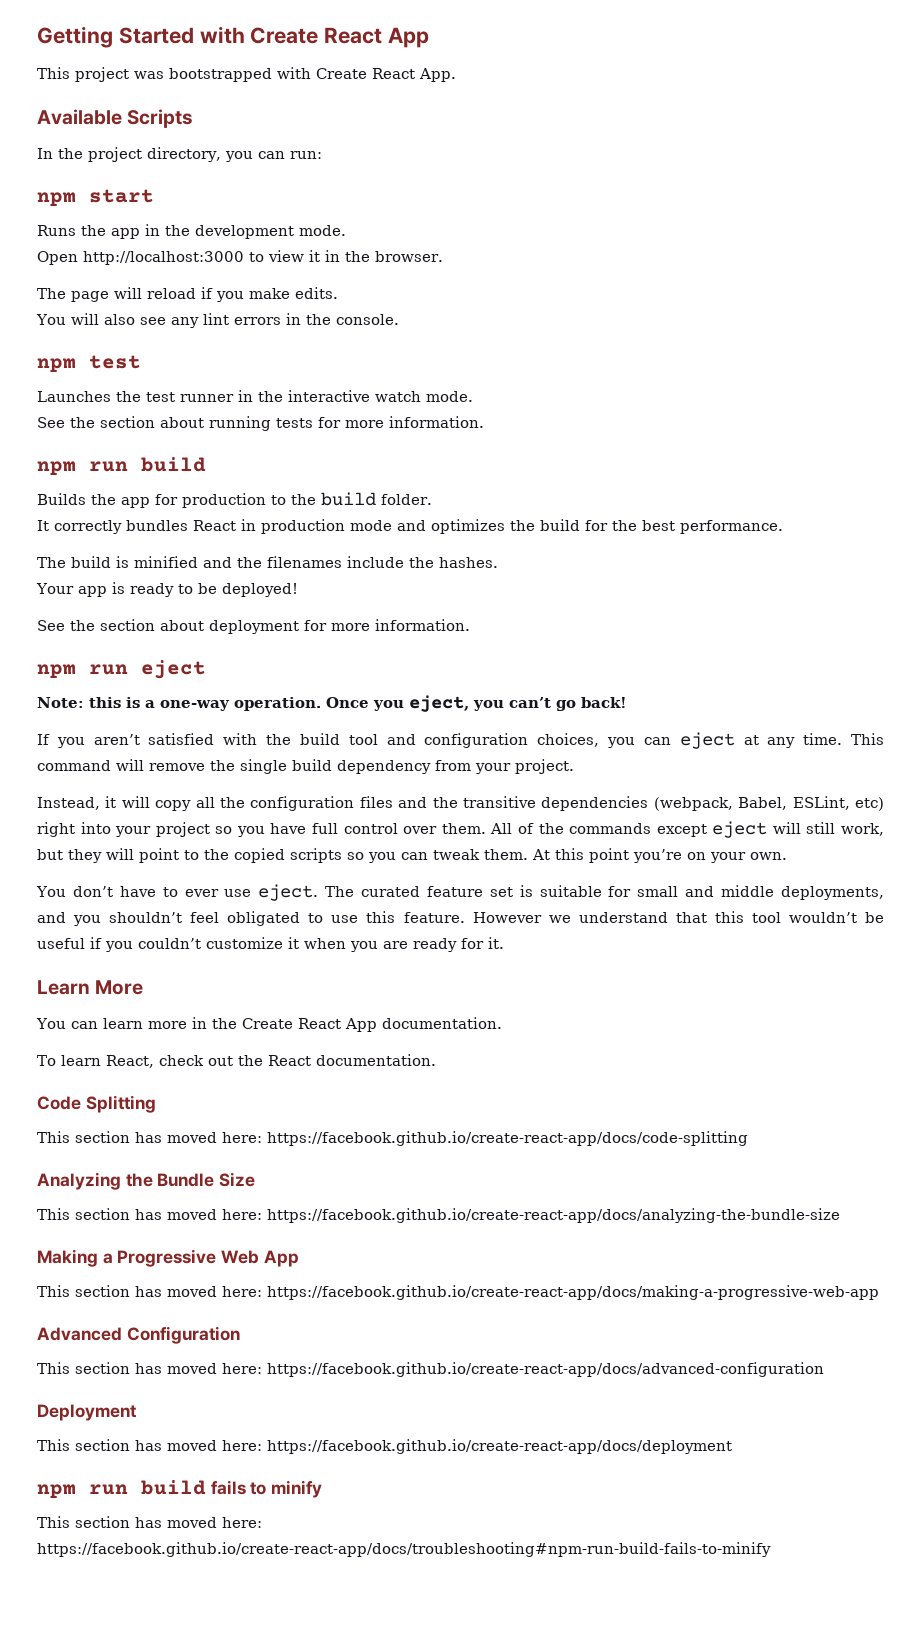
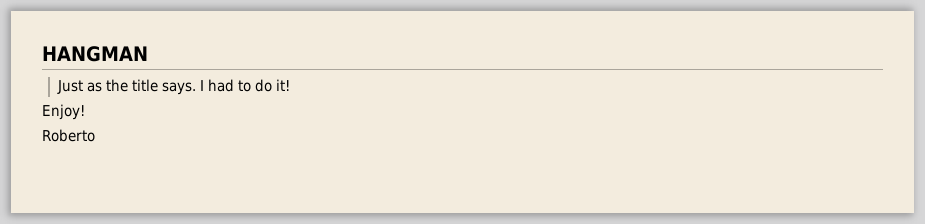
[37,26,430,48] [37,67,456,82] [37,109,194,128] [37,147,322,162] [37,189,154,206] [37,224,346,239] [37,250,443,265] [37,287,338,302] [36,313,399,328] [37,355,141,372] [37,390,473,402] [37,416,484,431] [37,457,206,475] [37,492,432,508] [37,519,783,534] [37,556,498,568] [36,582,298,597] [37,619,470,634] [37,660,206,679] [37,695,627,712] [37,732,885,749] [37,759,574,774] [37,796,884,811] [37,821,884,838] [37,848,787,863] [36,884,885,901] [37,911,884,926] [37,937,504,952] [37,980,144,995] [36,1017,502,1032] [37,1054,436,1068] [37,1095,156,1113] [37,1131,748,1146] [37,1172,256,1190] [37,1208,840,1223] [37,1249,299,1267] [37,1285,879,1300] [37,1326,240,1344] [37,1362,824,1377] [37,1404,137,1421] [37,1439,732,1454] [37,1480,323,1498] [37,1516,262,1528] [37,1542,771,1557] Getting Started with Create React App // This project was bootstrapped with Create React App. // Available Scripts // In the project directory, you can run: // npm start // Runs the app in the development mode. // Open http://localhost:3000 to view it in the browser. // The page will reload if you make edits. // You will also see any lint errors in the console. // npm test // Launches the test runner in the interactive watch mode. // See the section about running tests for more information. // npm run build // Builds the app for production to the build folder. // It correctly bundles React in production mode and optimizes the build for the best performance. // The build is minified and the filenames include the hashes. // Your app is ready to be deployed! // See the section about deployment for more information. // npm run eject // Note: this is a one-way operation. Once you eject, you can’t go back! // If you aren’t satisfied with the build tool and configuration choices, you can eject at any time. This command will remove the single build dependency from your project. // Instead, it will copy all the configuration files and the transitive dependencies (webpack, Babel, ESLint, etc) right into your project so you have full control over them. All of the commands except eject will still work, but they will point to the copied scripts so you can tweak them. At this point you’re on your own. // You don’t have to ever use eject. The curated feature set is suitable for small and middle deployments, and you shouldn’t feel obligated to use this feature. However we understand that this tool wouldn’t be useful if you couldn’t customize it when you are ready for it. // Learn More // You can learn more in the Create React App documentation. // To learn React, check out the React documentation. // Code Splitting // This section has moved here: https://facebook.github.io/create-react-app/docs/code-splitting // Analyzing the Bundle Size // This section has moved here: https://facebook.github.io/create-react-app/docs/analyzing-the-bundle-size // Making a Progressive Web App // This section has moved here: https://facebook.github.io/create-react-app/docs/making-a-progressive-web-app // Advanced Configuration // This section has moved here: https://facebook.github.io/create-react-app/docs/advanced-configuration // Deployment // This section has moved here: https://facebook.github.io/create-react-app/docs/deployment // npm run build fails to minify // This section has moved here: https://facebook.github.io/create-react-app/docs/troubleshooting#npm-run-build-fails-to-minify -> [42,46,148,62] [57,79,291,95] [42,104,85,120] [42,129,95,142] HANGMAN // Just as the title says. I had to do it! // Enjoy! // Roberto

